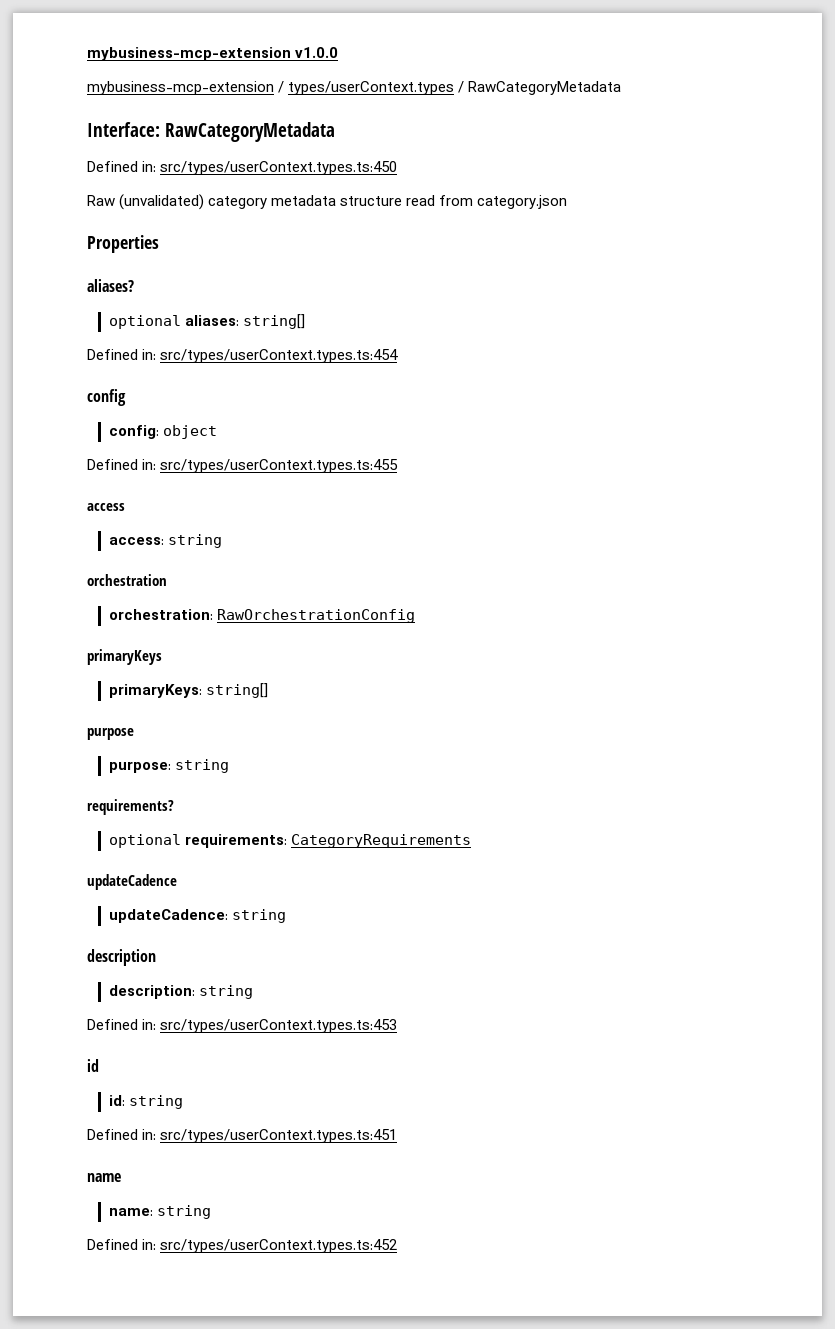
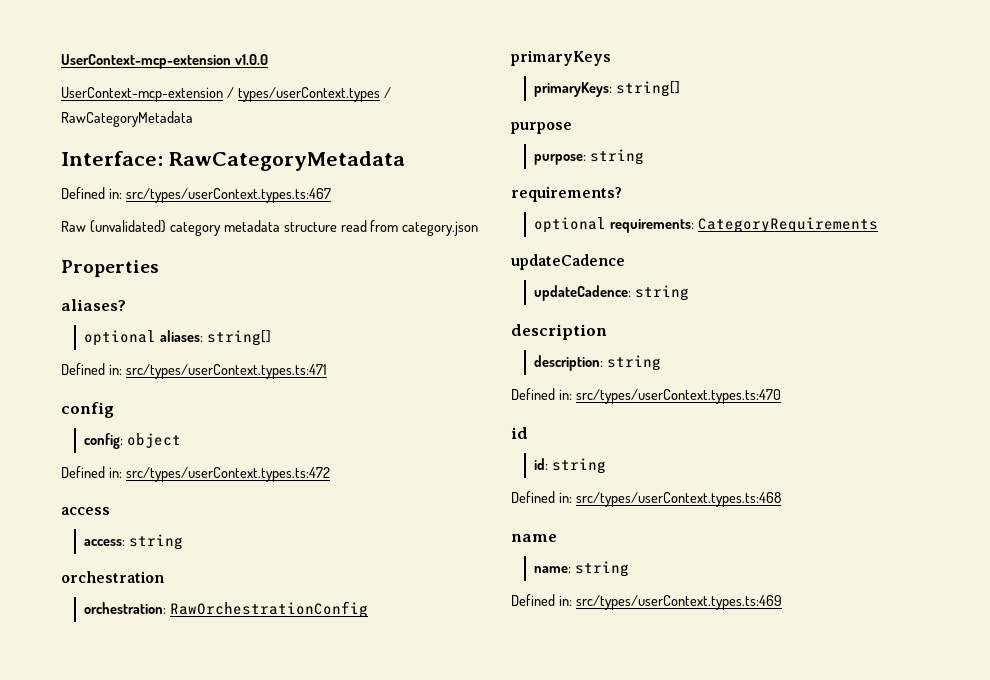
[87,47,291,61] mybusiness-mcp-extension -> [61,54,231,69] UserContext-mcp-extension
[87,81,274,95] mybusiness-mcp-extension -> [61,87,223,102] UserContext-mcp-extension
[160,161,398,175] src/types/userContext.types.ts:450 -> [125,188,331,203] src/types/userContext.types.ts:467
[160,349,399,363] src/types/userContext.types.ts:454 -> [125,364,327,379] src/types/userContext.types.ts:471
[160,459,399,473] src/types/userContext.types.ts:455 -> [125,467,330,482] src/types/userContext.types.ts:472
[160,1019,398,1033] src/types/userContext.types.ts:453 -> [575,389,781,404] src/types/userContext.types.ts:470
[160,1129,398,1143] src/types/userContext.types.ts:451 -> [575,492,781,507] src/types/userContext.types.ts:468
[160,1239,398,1253] src/types/userContext.types.ts:452 -> [575,595,782,610] src/types/userContext.types.ts:469

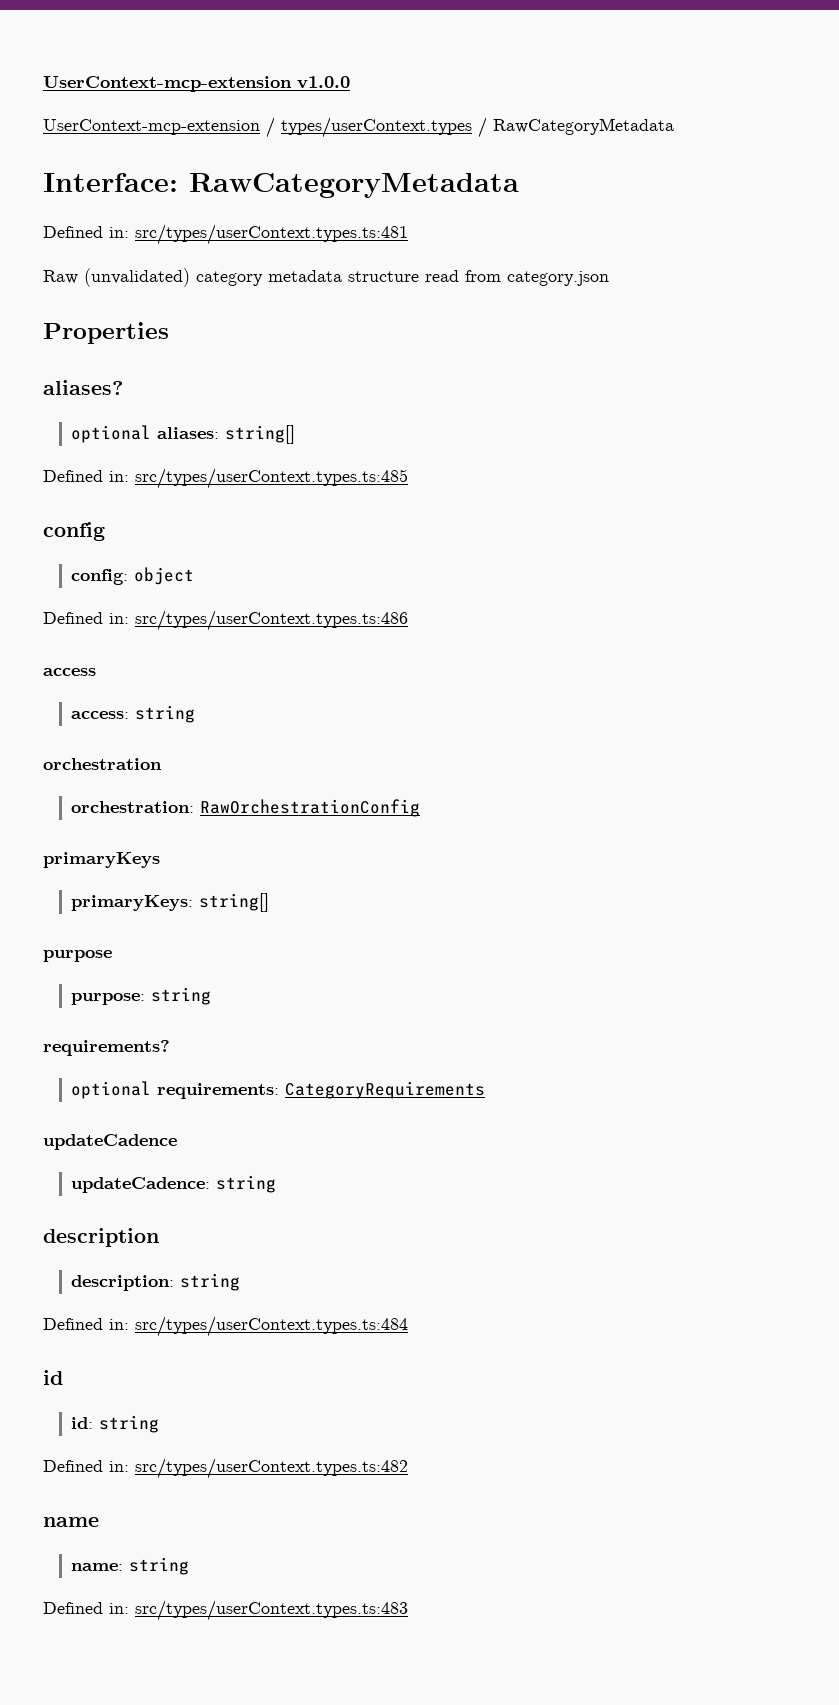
[125,188,331,203] src/types/userContext.types.ts:467 -> [135,224,408,245] src/types/userContext.types.ts:481
[125,364,327,379] src/types/userContext.types.ts:471 -> [135,468,408,489] src/types/userContext.types.ts:485
[125,467,330,482] src/types/userContext.types.ts:472 -> [135,610,408,631] src/types/userContext.types.ts:486
[575,389,781,404] src/types/userContext.types.ts:470 -> [135,1316,408,1337] src/types/userContext.types.ts:484
[575,492,781,507] src/types/userContext.types.ts:468 -> [135,1458,408,1479] src/types/userContext.types.ts:482
[575,595,782,610] src/types/userContext.types.ts:469 -> [135,1600,408,1621] src/types/userContext.types.ts:483

